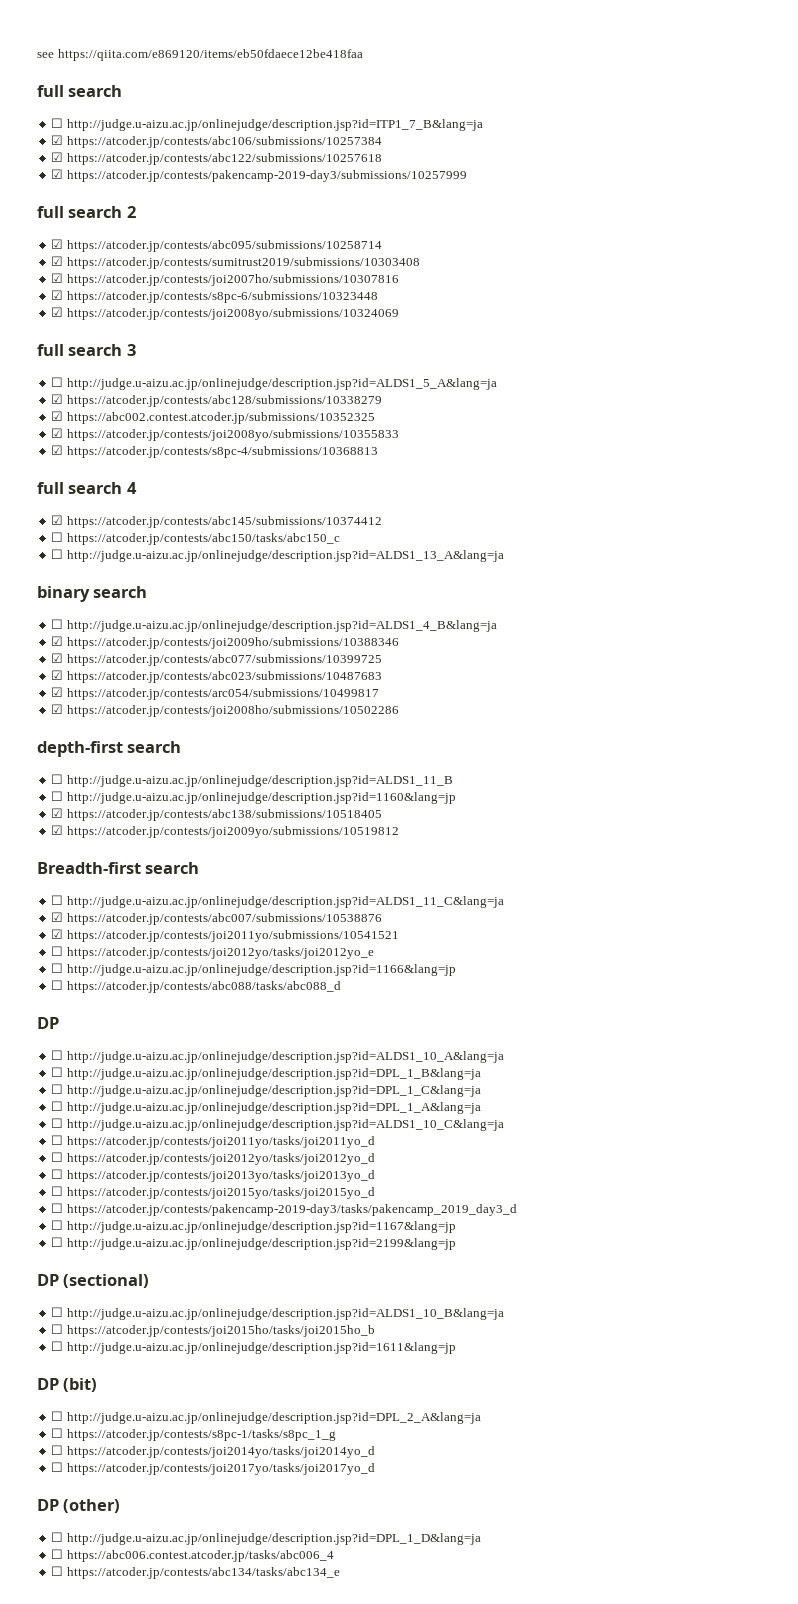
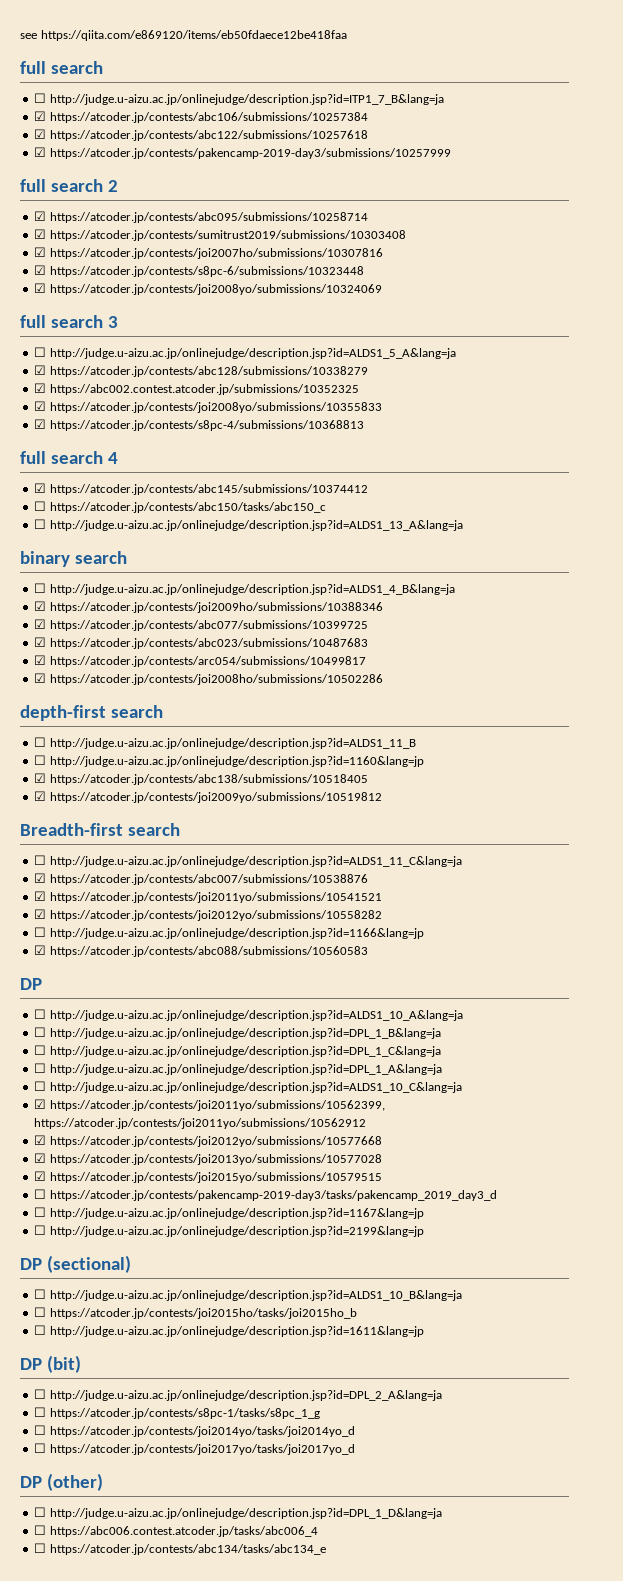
[51,946,374,959] ☐ https://atcoder.jp/contests/joi2012yo/tasks/joi2012yo_e -> [34,909,382,921] ☑ https://atcoder.jp/contests/joi2012yo/submissions/10558282
[51,980,341,993] ☐ https://atcoder.jp/contests/abc088/tasks/abc088_d -> [34,945,368,957] ☑ https://atcoder.jp/contests/abc088/submissions/10560583
[51,1135,375,1148] [51,1152,375,1165] [51,1169,375,1182] [51,1186,375,1199] ☐ https://atcoder.jp/contests/joi2011yo/tasks/joi2011yo_d // ☐ https://atcoder.jp/contests/joi2012yo/tasks/joi2012yo_d // ☐ https://atcoder.jp/contests/joi2013yo/tasks/joi2013yo_d // ☐ https://atcoder.jp/contests/joi2015yo/tasks/joi2015yo_d -> [34,1099,385,1111] [34,1118,367,1129] [34,1135,382,1147] [34,1153,382,1165] [34,1171,382,1183] ☑ https://atcoder.jp/contests/joi2011yo/submissions/10562399, https://atcoder.jp/contests/joi2011yo/submissions/10562912 // ☑ https://atcoder.jp/contests/joi2012yo/submissions/10577668 // ☑ https://atcoder.jp/contests/joi2013yo/submissions/10577028 // ☑ https://atcoder.jp/contests/joi2015yo/submissions/10579515

